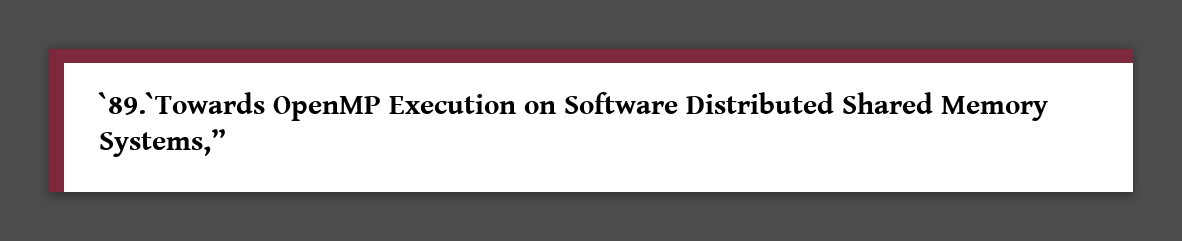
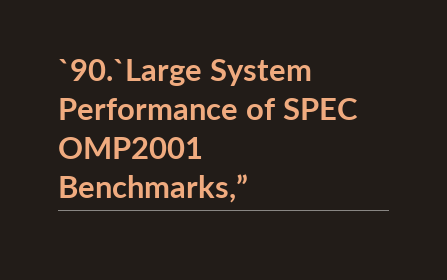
[98,92,1048,121] [99,129,226,157] `89.`Towards OpenMP Execution on Software Distributed Shared Memory Systems,” -> [58,59,313,86] [58,98,359,120] [58,137,203,159] [58,174,248,203] `90.`Large System Performance of SPEC OMP2001 Benchmarks,”

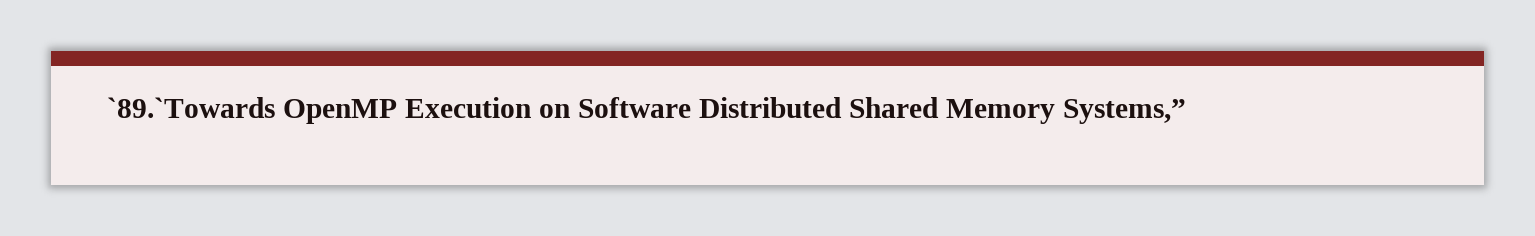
[58,59,313,86] [58,98,359,120] [58,137,203,159] [58,174,248,203] `90.`Large System Performance of SPEC OMP2001 Benchmarks,” -> [107,97,1186,124] `89.`Towards OpenMP Execution on Software Distributed Shared Memory Systems,”

